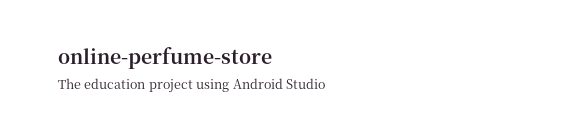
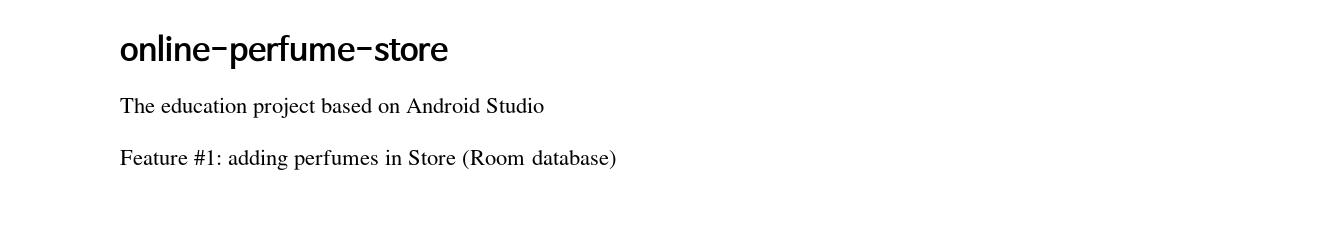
[196,79,230,92] using -> [321,97,401,113] based on
(325, 83) none -> [120,149,617,170] // Feature #1: adding perfumes in Store (Room database)

